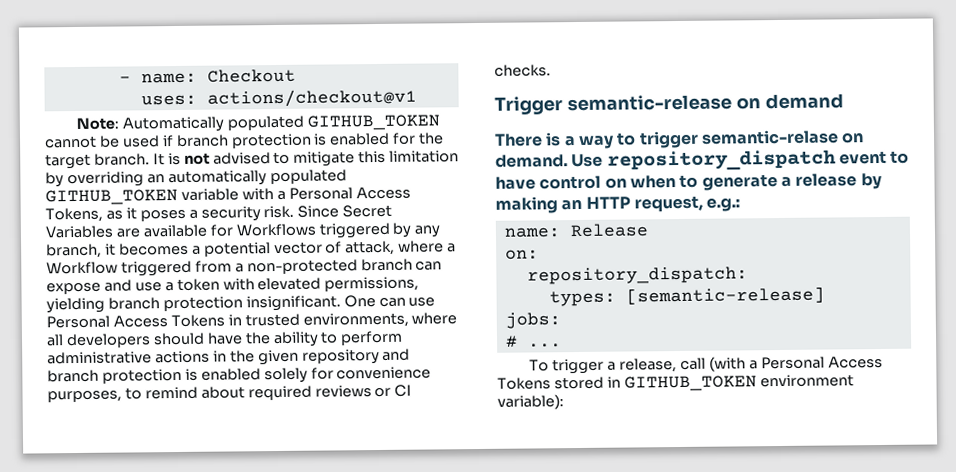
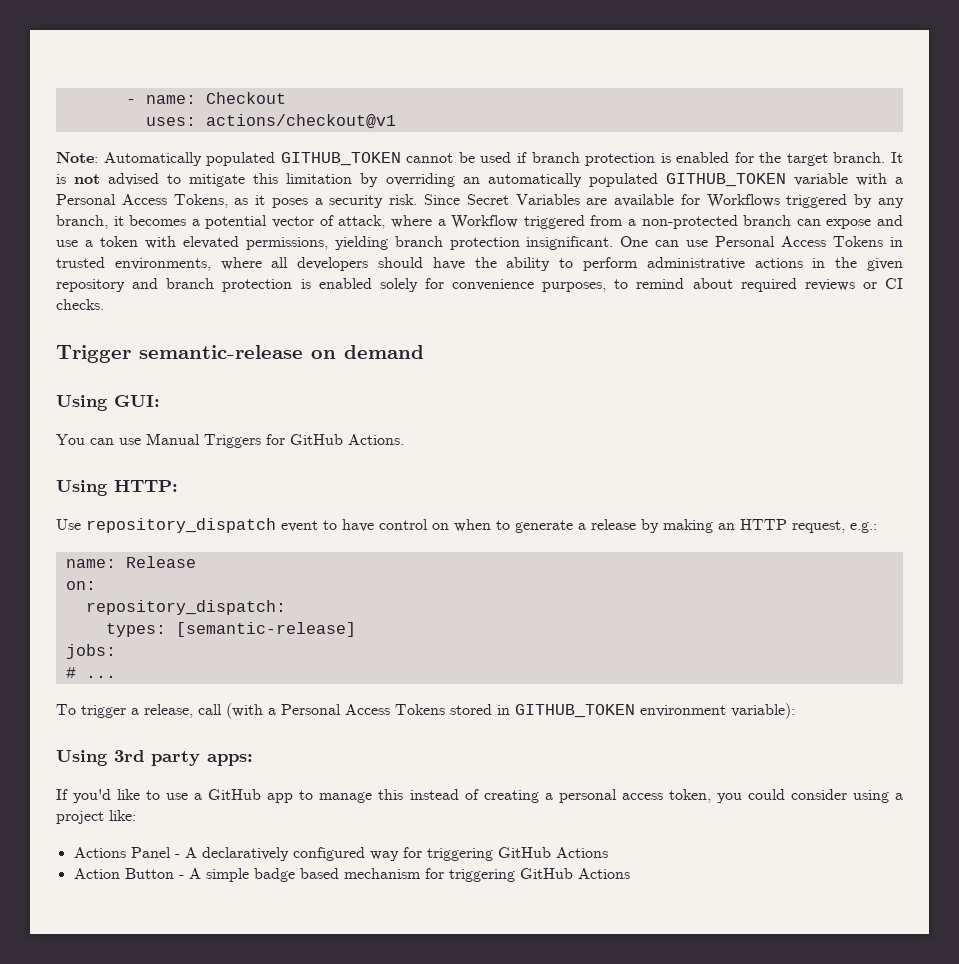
[494,129,865,149] [495,154,568,168] There is a way to trigger semantic-relase on demand. -> [56,395,160,411] [56,433,404,448] [56,480,178,496] Using GUI: // You can use Manual Triggers for GitHub Actions. // Using HTTP: //
(564, 402) none -> [56,750,253,766] [56,789,903,803] [56,810,136,824] [73,847,608,861] [73,868,630,882] // Using 3rd party apps: // If you'd like to use a GitHub app to manage this instead of creating a personal access token, you could consider using a project like: // Actions Panel - A declaratively configured way for triggering GitHub Actions // Action Button - A simple badge based mechanism for triggering GitHub Actions

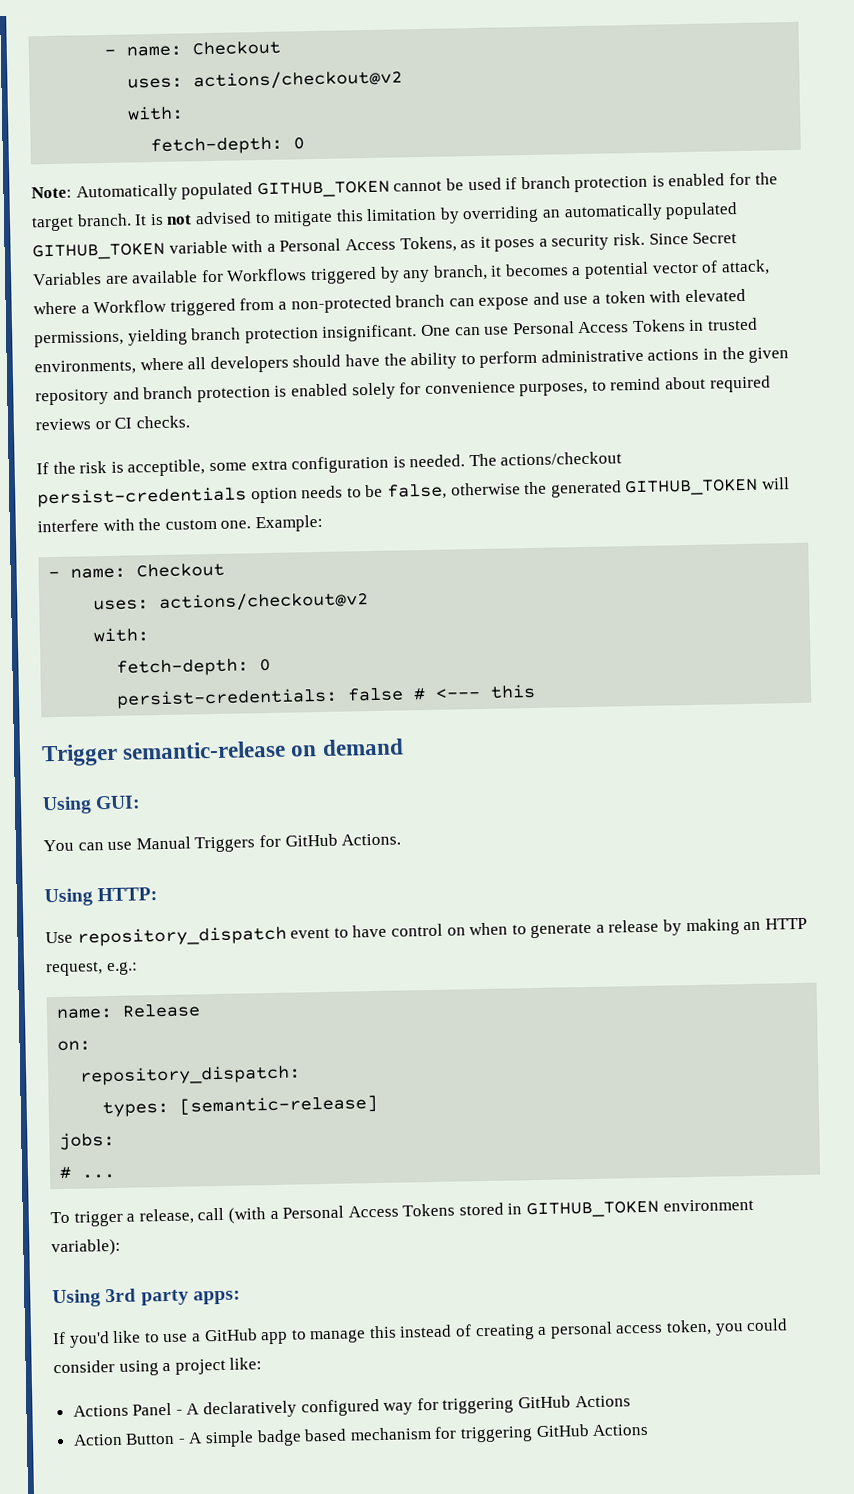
[125,92,286,104] [145,114,396,129] - name: Checkout // uses: actions/checkout@v1 -> [104,40,282,57] [127,69,404,91] [127,105,185,121] [150,136,306,156] - name: Checkout // uses: actions/checkout@v2 // with: // fetch-depth: 0
(104, 304) none -> [36,451,623,477] [37,477,790,508] [37,514,323,533] [48,562,226,579] [93,591,370,613] [93,627,150,643] [116,658,272,677] [116,683,537,709] // If the risk is acceptible, some extra configuration is needed. The actions/checkout persist-credentials option needs to be false, otherwise the generated GITHUB_TOKEN will interfere with the custom one. Example: // - name: Checkout // uses: actions/checkout@v2 // with: // fetch-depth: 0 // persist-credentials: false # <--- this

